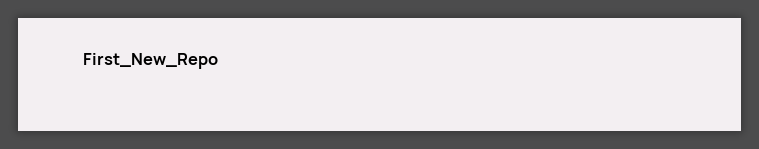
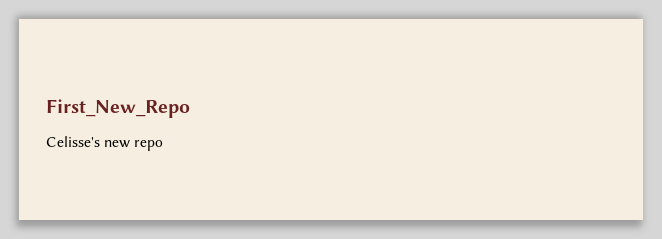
(218, 61) none -> [46,136,164,151] // Celisse's new repo

